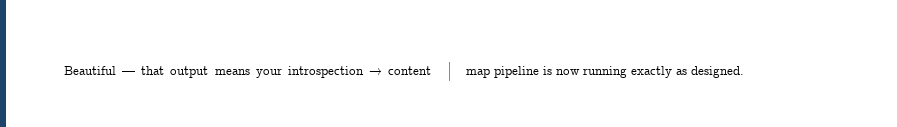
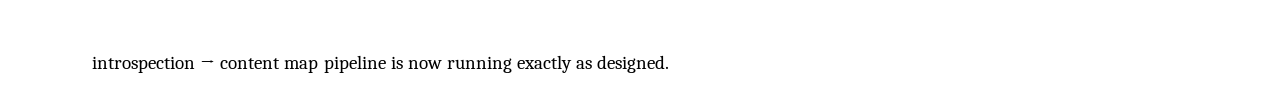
[64,66,282,78] Beautiful — that output means your -> (92, 64) none

